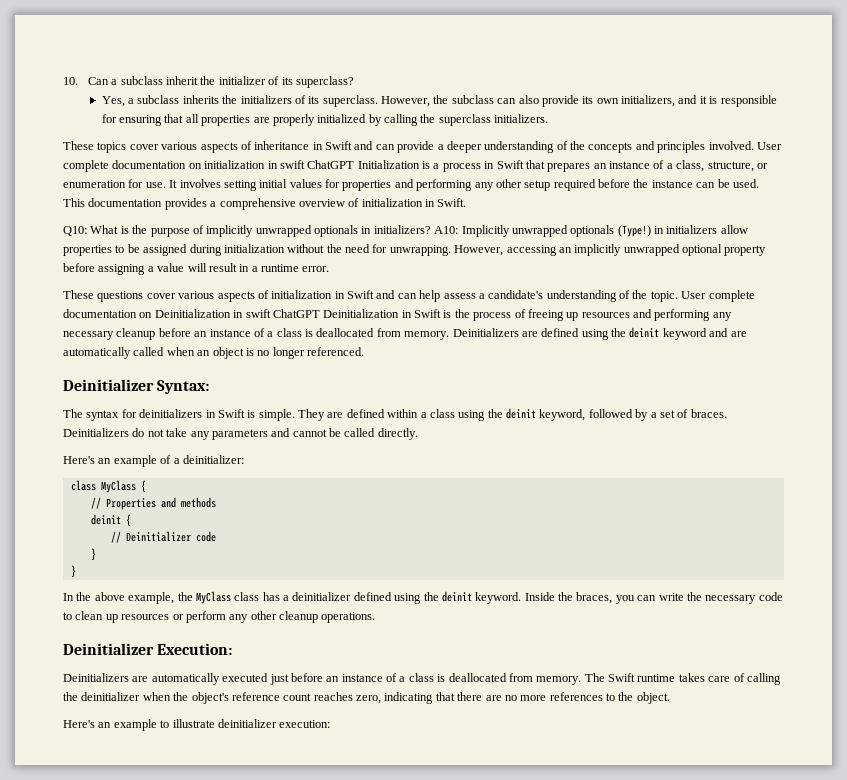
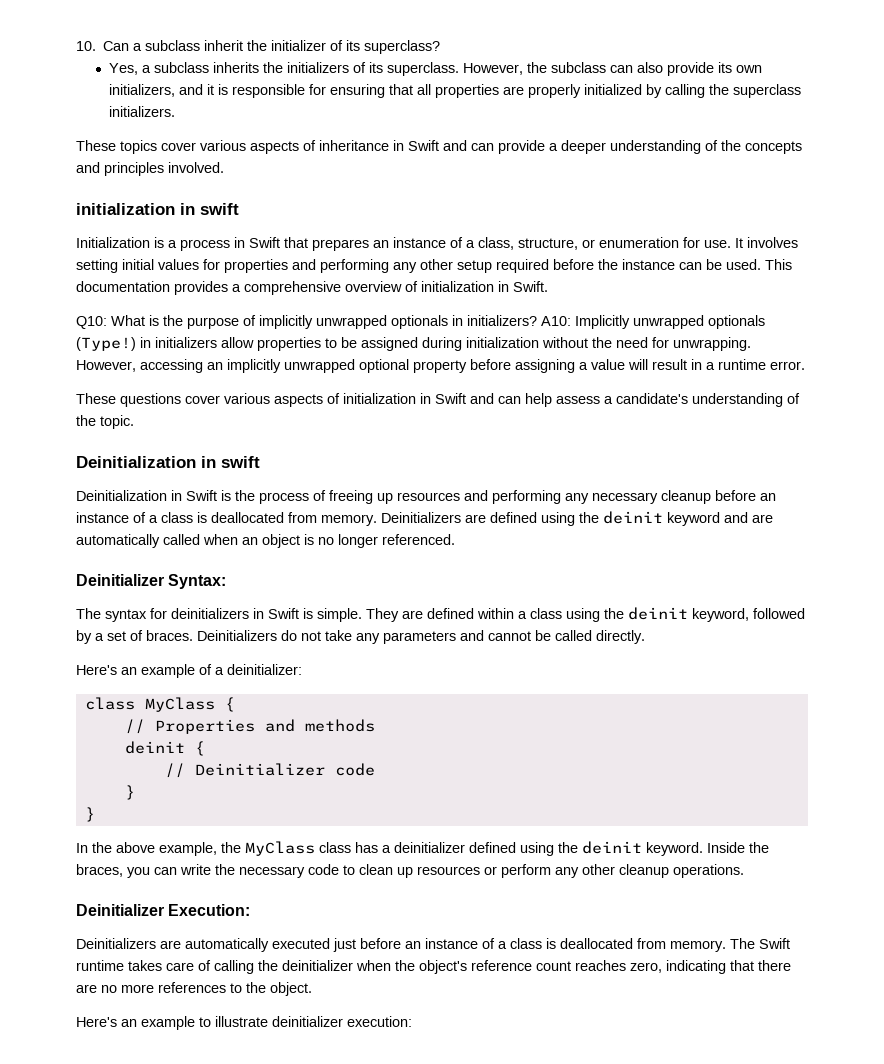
[756,142,782,150] [63,160,202,172] User complete documentation on -> (224, 167) //
[307,160,355,169] ChatGPT -> (239, 209) //
[681,290,755,302] [63,309,153,318] User complete documentation on -> (134, 422) //
[272,309,320,318] ChatGPT -> (260, 462) //

